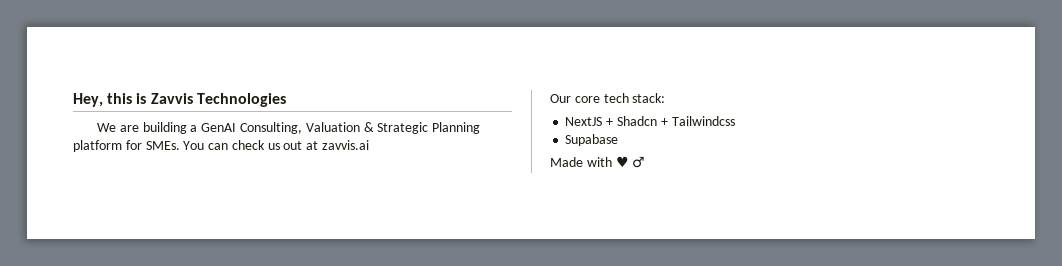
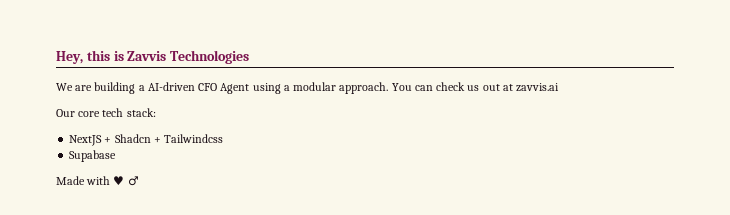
[201,122,481,134] [73,140,180,152] GenAI Consulting, Valuation & Strategic Planning platform for SMEs. -> [147,82,389,94] AI-driven CFO Agent using a modular approach.

